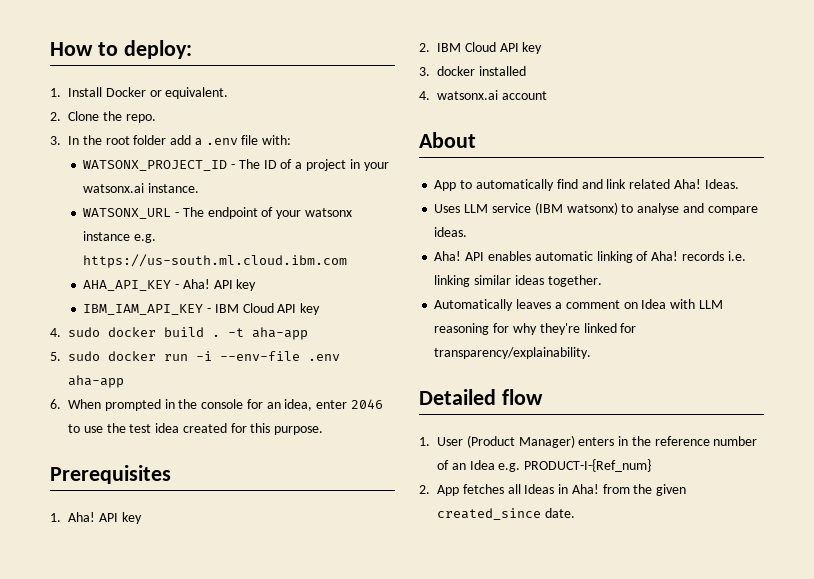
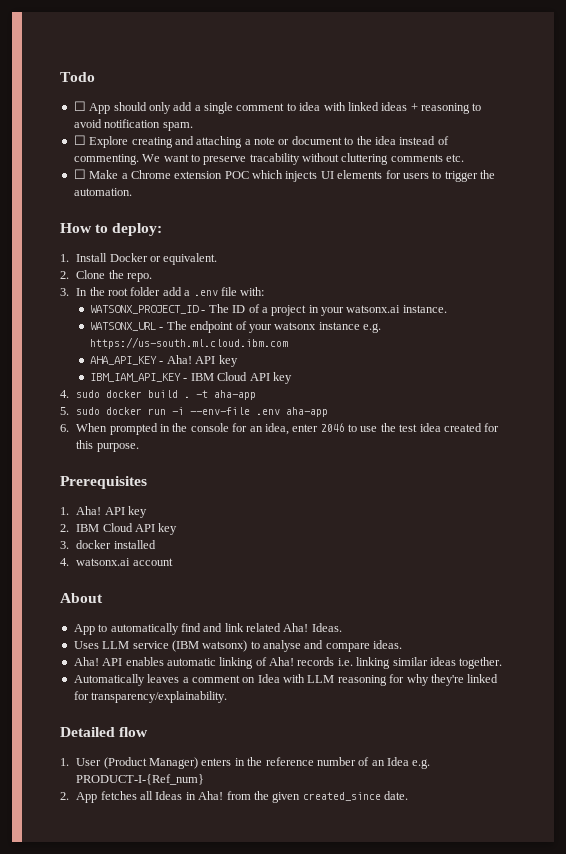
(50, 49) none -> [60,72,95,82] [73,101,482,114] [73,119,193,131] [73,135,449,148] [73,153,465,165] [73,169,495,182] [73,188,132,196] Todo // ☐ App should only add a single comment to idea with linked ideas + reasoning to avoid notification spam. // ☐ Explore creating and attaching a note or document to the idea instead of commenting. We want to preserve tracability without cluttering comments etc. // ☐ Make a Chrome extension POC which injects UI elements for users to trigger the automation. //

